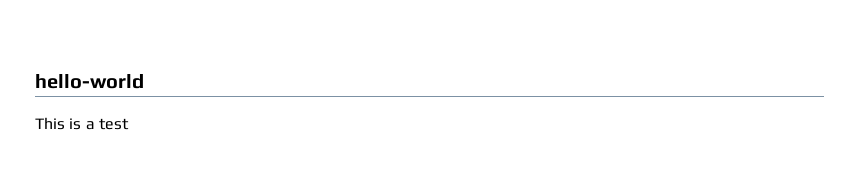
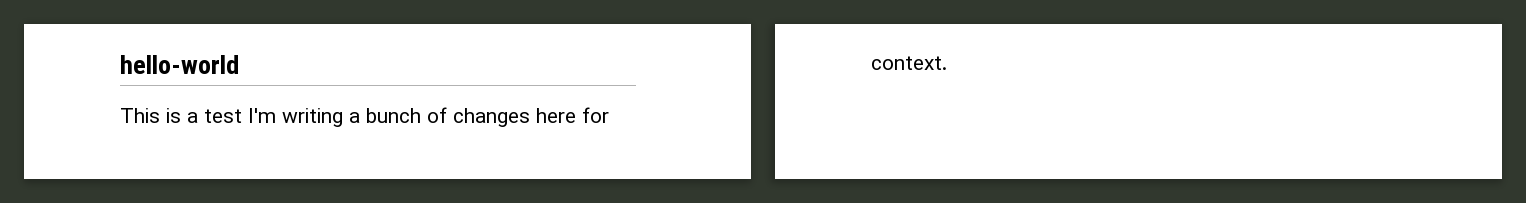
(129, 124) none -> [248,107,609,127] [871,56,947,70] I'm writing a bunch of changes here for context.

